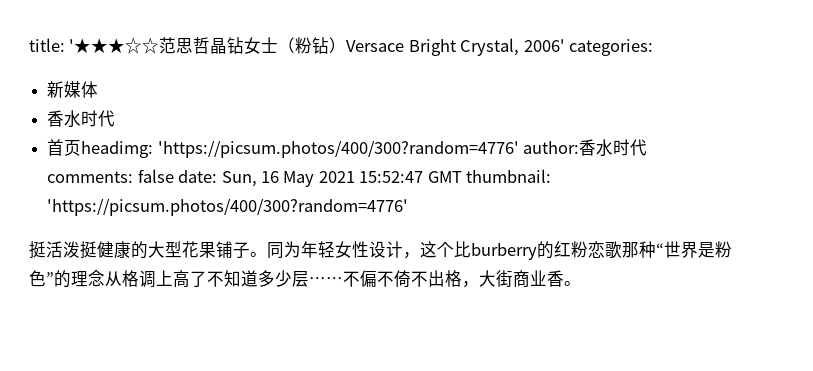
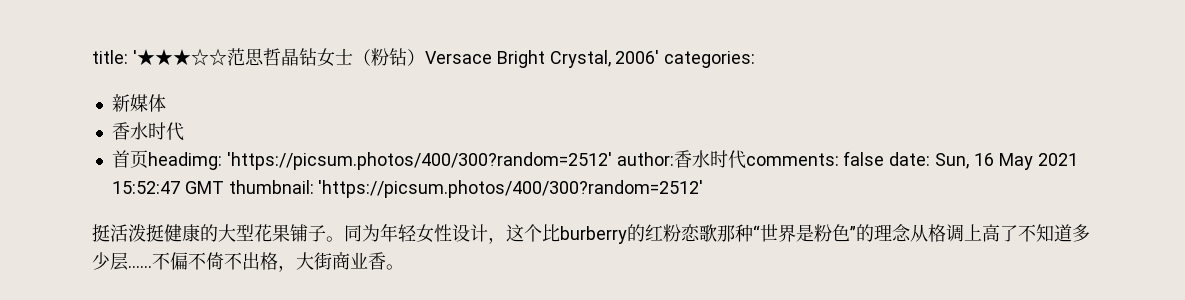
[157,140,519,158] 'https://picsum.photos/400/300?random=4776' -> [226,152,612,170] 'https://picsum.photos/400/300?random=2512'
[47,198,409,216] 'https://picsum.photos/400/300?random=4776' -> [318,180,704,198] 'https://picsum.photos/400/300?random=2512'

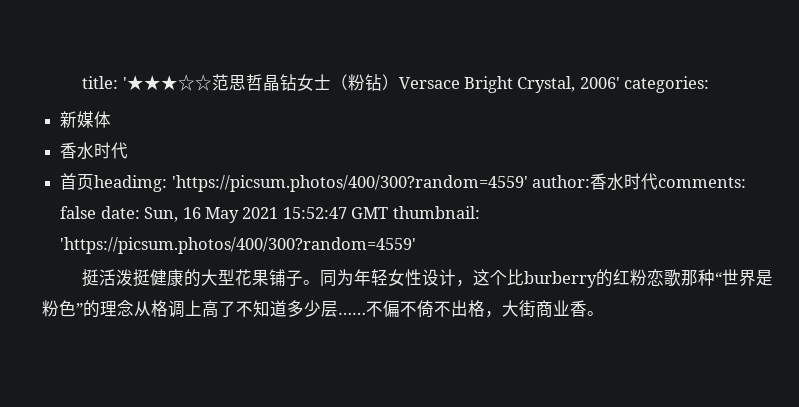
[226,152,612,170] 'https://picsum.photos/400/300?random=2512' -> [171,175,528,192] 'https://picsum.photos/400/300?random=4559'
[318,180,704,198] 'https://picsum.photos/400/300?random=2512' -> [60,237,417,254] 'https://picsum.photos/400/300?random=4559'

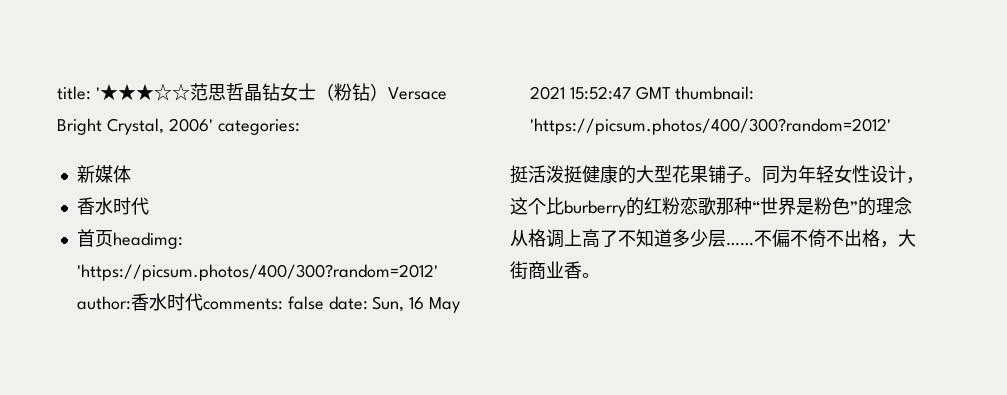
[171,175,528,192] 'https://picsum.photos/400/300?random=4559' -> [76,264,438,281] 'https://picsum.photos/400/300?random=2012'
[60,237,417,254] 'https://picsum.photos/400/300?random=4559' -> [529,118,891,135] 'https://picsum.photos/400/300?random=2012'

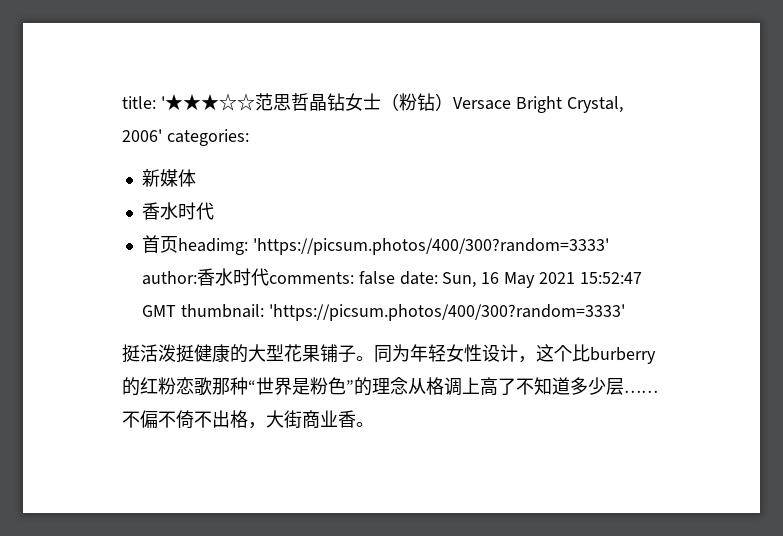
[76,264,438,281] 'https://picsum.photos/400/300?random=2012' -> [252,238,609,255] 'https://picsum.photos/400/300?random=3333'
[529,118,891,135] 'https://picsum.photos/400/300?random=2012' -> [268,304,625,321] 'https://picsum.photos/400/300?random=3333'

